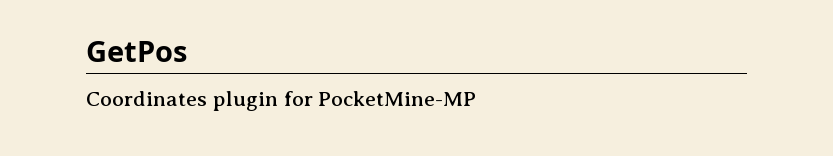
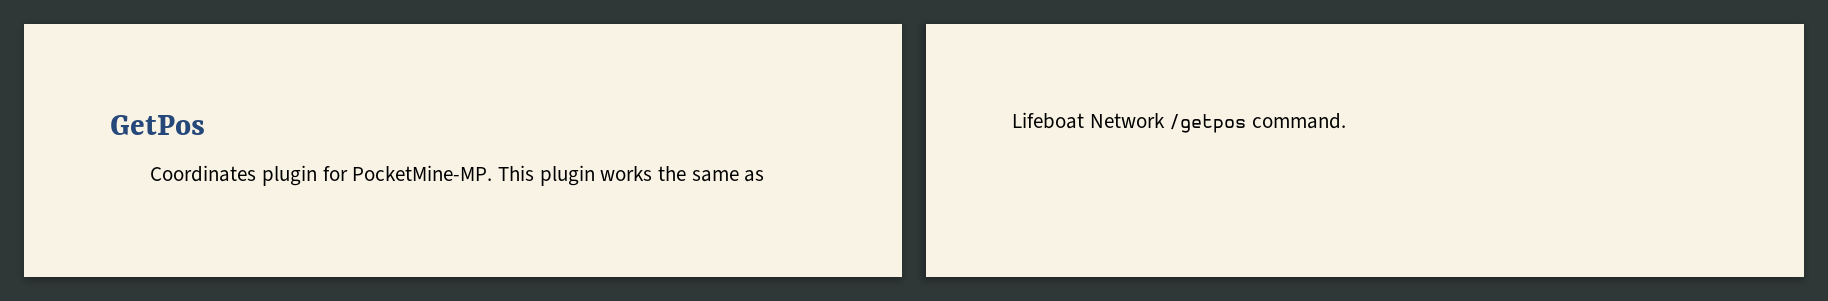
[318,91,477,106] PocketMine-MP -> [352,165,765,186] [1012,112,1347,133] PocketMine-MP. This plugin works the same as Lifeboat Network /getpos command.

